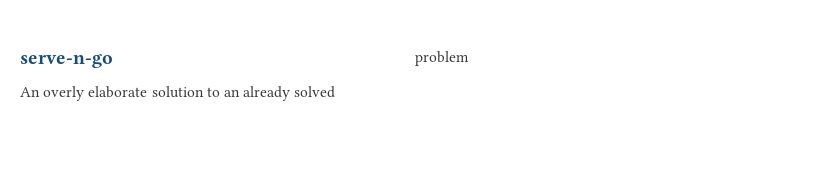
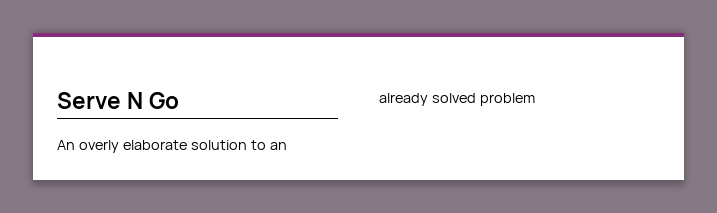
[20,54,113,68] serve-n-go -> [57,92,180,109] Serve N Go

